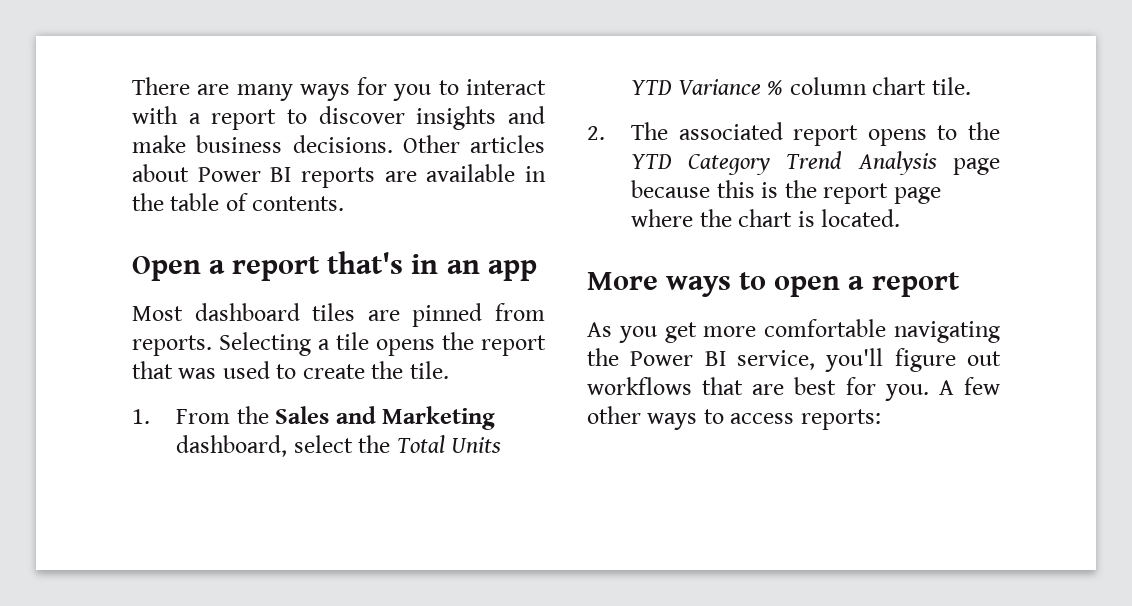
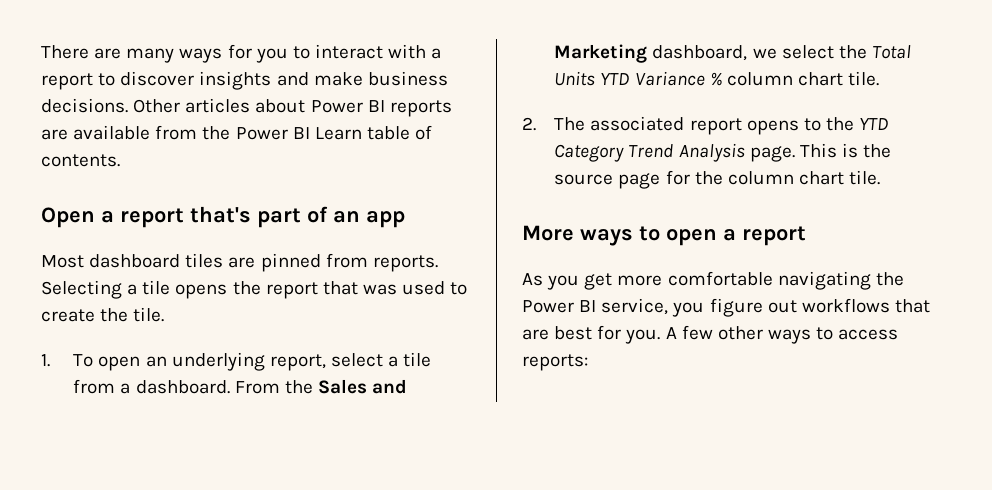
[525,166,546,182] [132,193,164,211] in the -> [155,125,362,140] from the Power BI Learn
[411,254,439,274] in -> [257,206,328,228] part of
(150, 416) none -> [73,352,432,371] [73,379,230,394] To open an underlying report, select a tile from a dashboard.
(288, 446) none -> [752,48,777,59] we
[953,158,1000,175] [631,180,941,204] [631,209,901,227] page because this is the report page where the chart is located. -> [749,143,892,162] [554,170,881,189] page. This is the source page for the column chart tile.
[825,348,884,372] you'll -> [672,302,705,317] you

